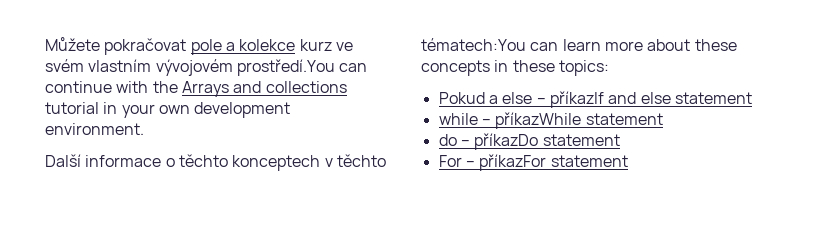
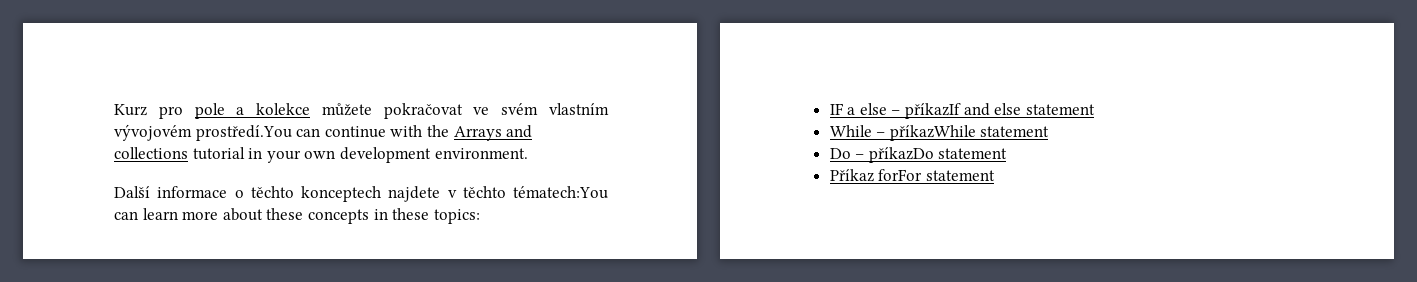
[45,37,187,55] Můžete pokračovat -> [114,104,183,119] Kurz pro
[299,39,332,51] kurz -> [321,103,463,119] můžete pokračovat
(321, 163) none -> [388,186,441,202] najdete
[438,92,485,104] Pokud -> [829,103,844,115] IF
[438,113,478,125] while -> [829,125,872,137] While
[438,134,457,146] do -> [829,148,851,159] Do
[438,154,547,171] For – příkazFor -> [829,169,923,182] Příkaz forFor

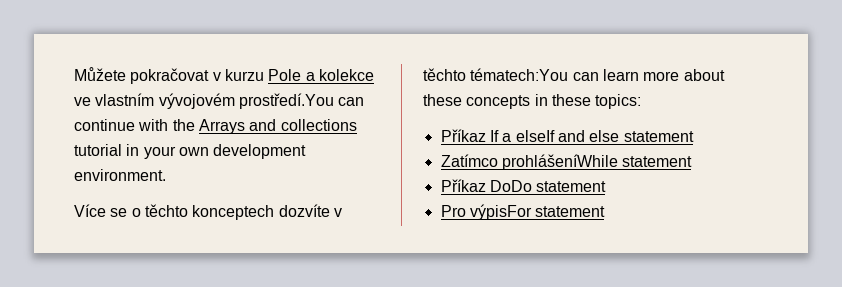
[114,103,539,119] Kurz pro pole a kolekce můžete pokračovat ve svém -> [74,67,374,84] [74,97,91,106] Můžete pokračovat v kurzu Pole a kolekce ve
[114,186,228,198] Další informace -> [74,204,128,217] Více se
[388,186,441,202] najdete -> [278,204,330,217] dozvíte
[829,103,1095,119] [829,125,1050,141] [829,147,934,163] IF a else – příkazIf and else statement // While – příkazWhile statement // Do – příkazDo -> [440,129,694,142] [440,154,618,170] Příkaz If a elseIf and else statement // Zatímco prohlášeníWhile
[878,169,995,181] forFor statement -> [489,180,607,192] [440,204,606,220] DoDo statement // Pro výpisFor statement

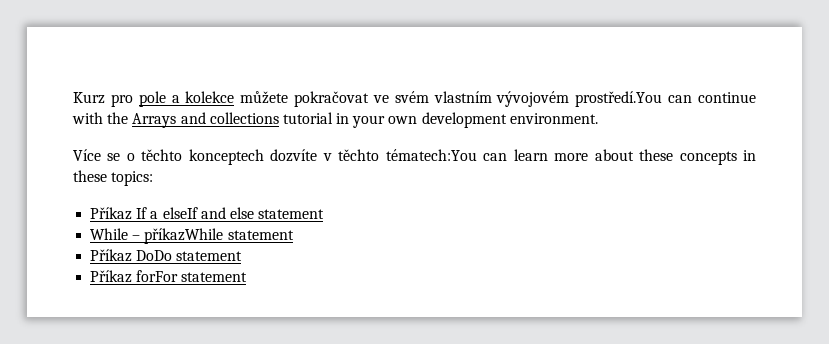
[74,67,374,84] [74,97,91,106] Můžete pokračovat v kurzu Pole a kolekce ve -> [73,91,429,107] Kurz pro pole a kolekce můžete pokračovat ve svém
[440,154,618,170] Zatímco prohlášeníWhile -> [90,228,224,244] While – příkazWhile
[440,204,532,220] Pro výpisFor -> [90,270,179,283] Příkaz forFor

